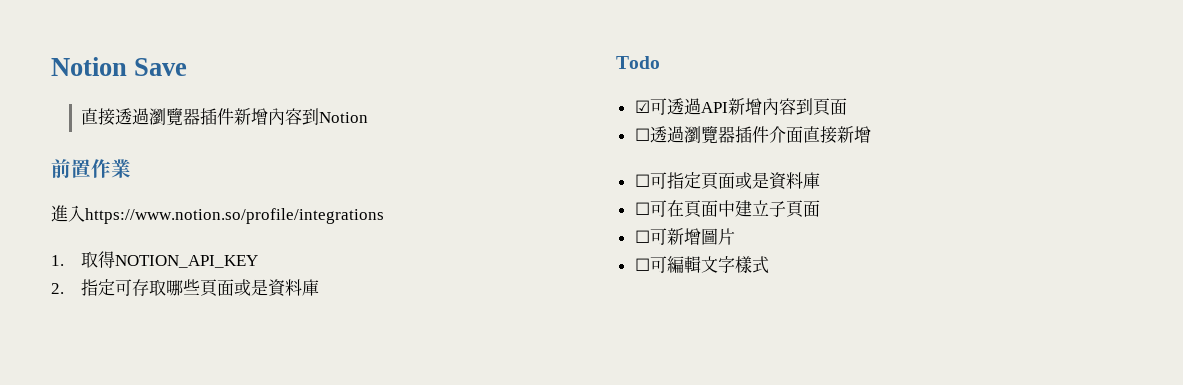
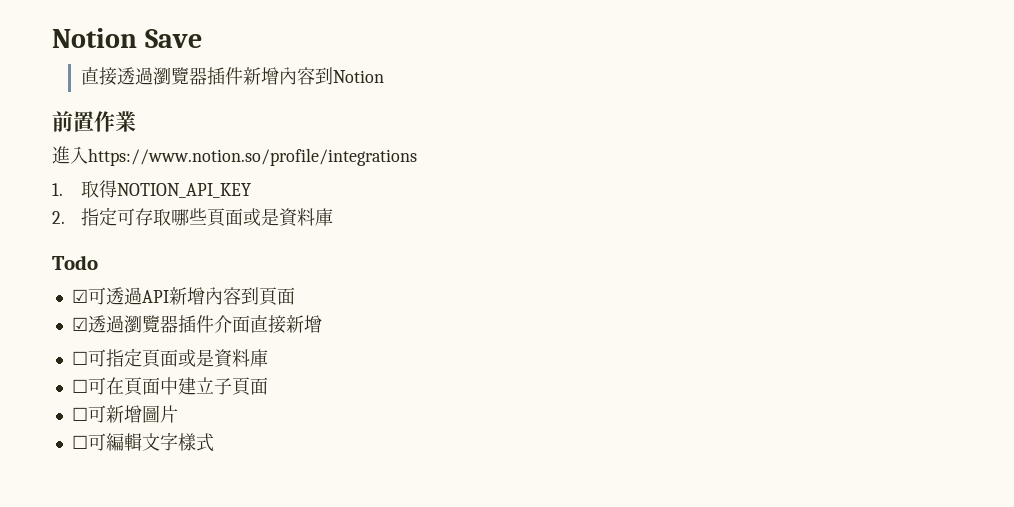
[634,128,650,141] ☐ -> [71,317,88,331] ☑

